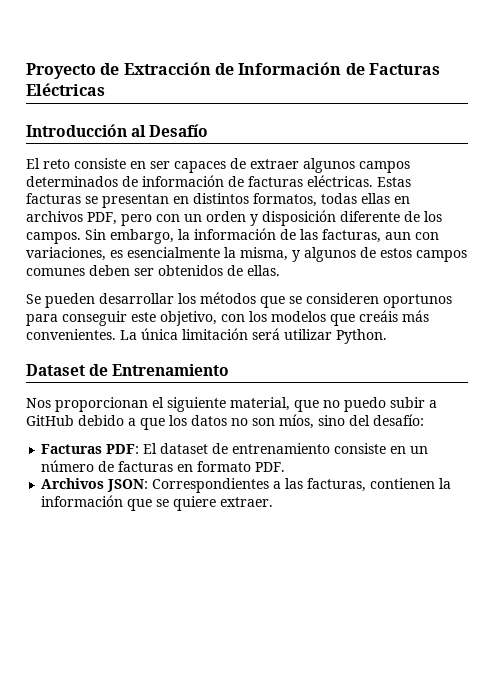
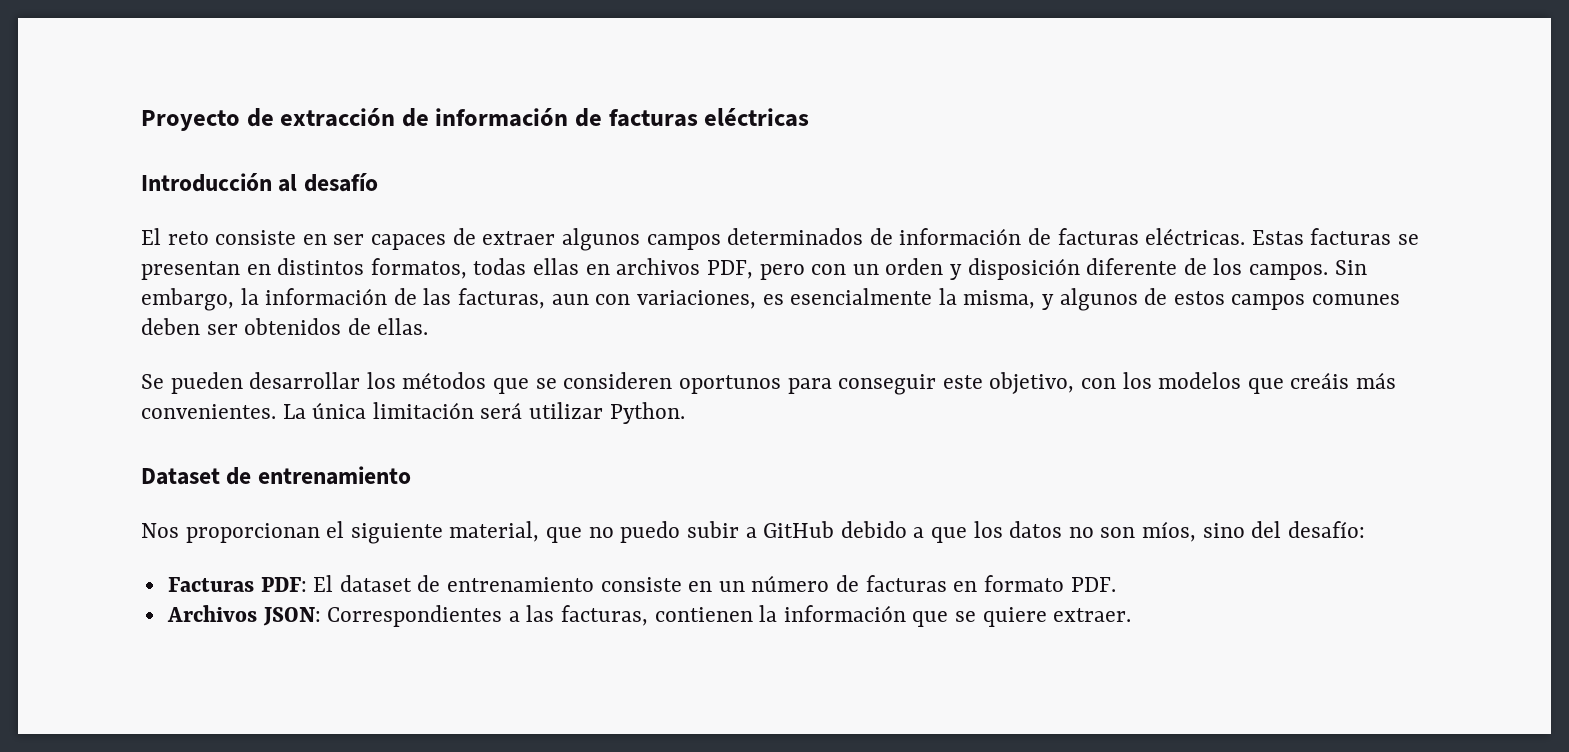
[123,62,440,75] [26,83,105,96] Extracción de Información de Facturas Eléctricas -> [280,108,810,127] extracción de información de facturas eléctricas
[149,124,209,137] Desafío -> [303,173,378,192] desafío
[112,364,230,376] Entrenamiento -> [257,466,411,485] entrenamiento

